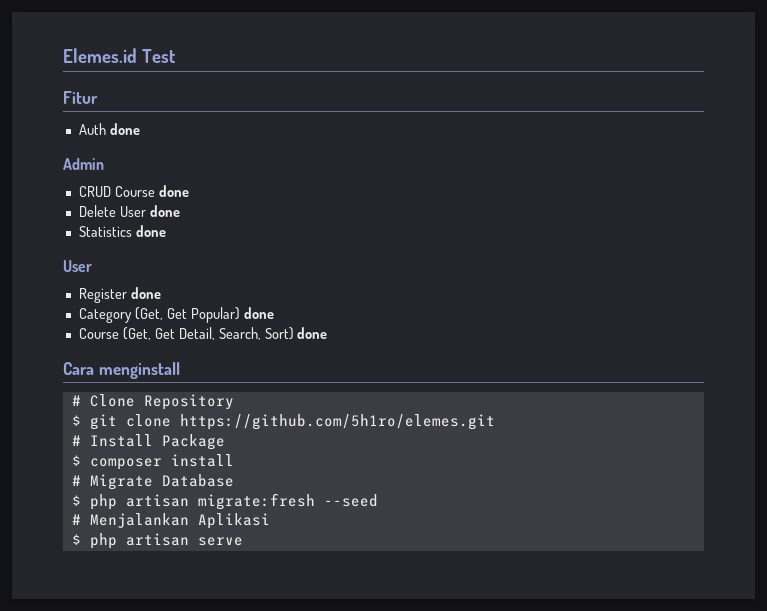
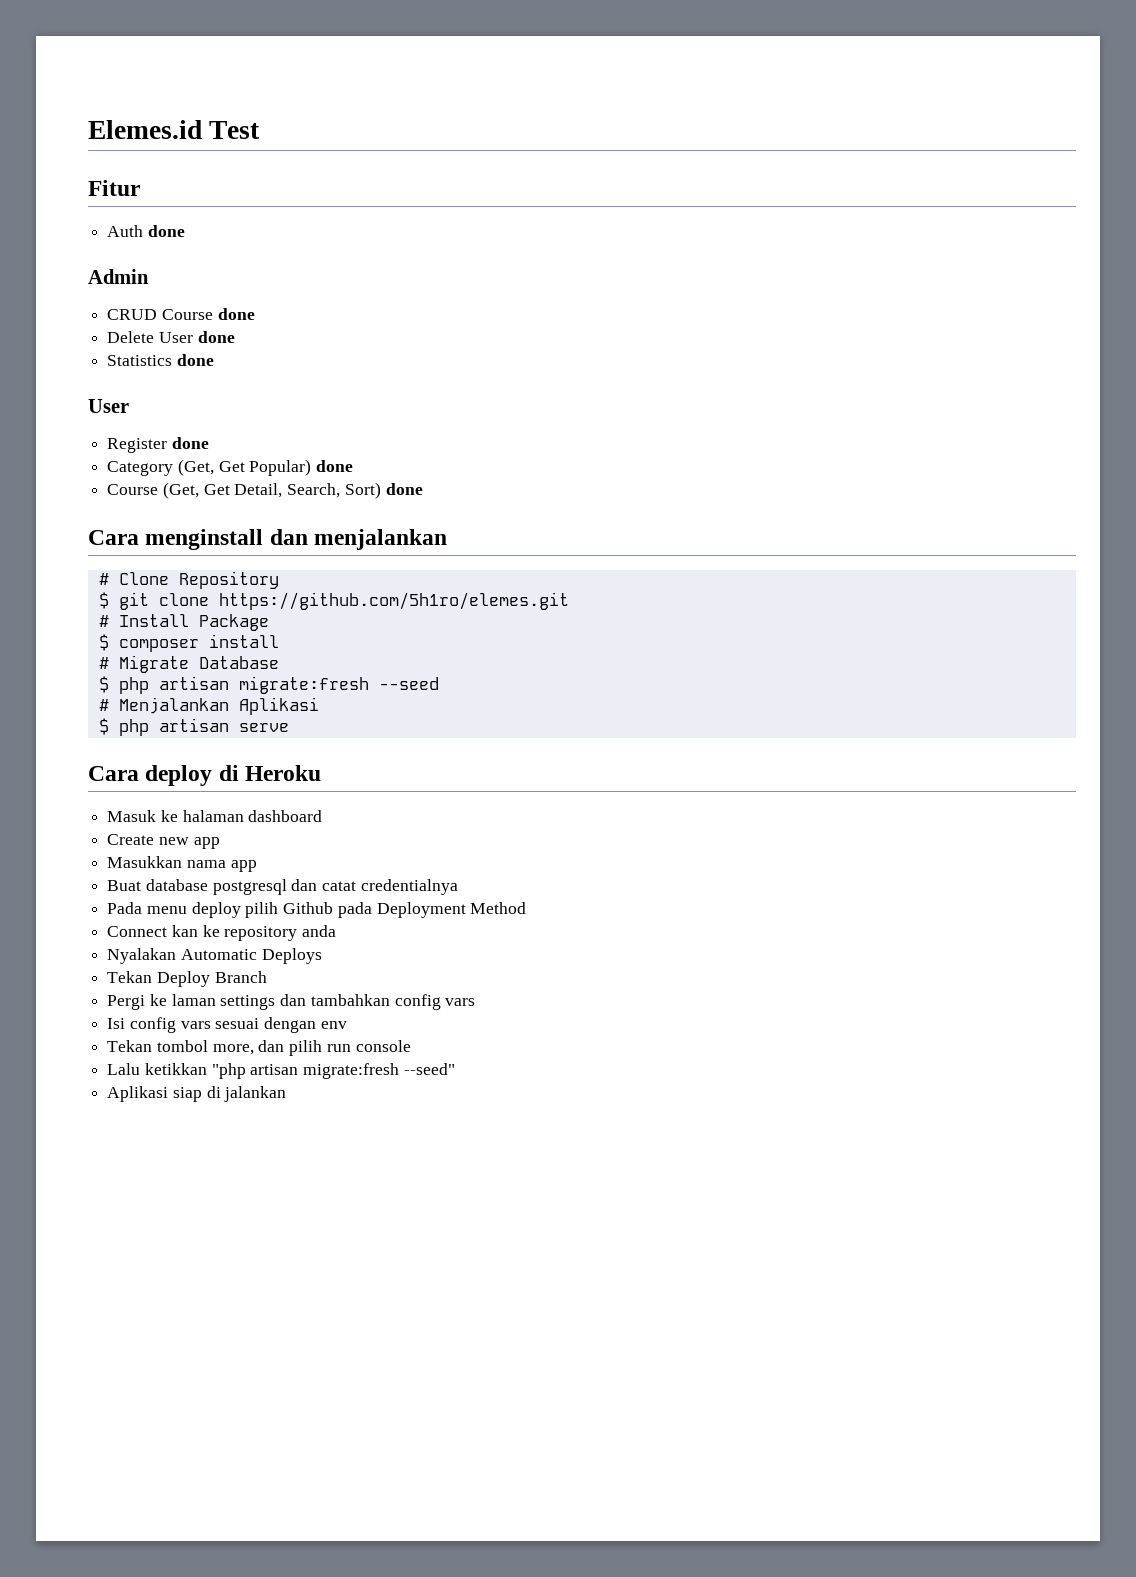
(180, 370) none -> [269,529,448,550] dan menjalankan
(243, 541) none -> [88,765,322,786] [107,810,323,822] [107,834,220,849] [107,856,257,872] [107,879,458,895] [107,902,527,918] [107,925,337,941] [107,948,322,964] [107,971,267,987] [107,994,476,1010] [107,1017,347,1033] [107,1040,411,1056] [107,1063,455,1079] [107,1086,287,1102] // Cara deploy di Heroku // Masuk ke halaman dashboard // Create new app // Masukkan nama app // Buat database postgresql dan catat credentialnya // Pada menu deploy pilih Github pada Deployment Method // Connect kan ke repository anda // Nyalakan Automatic Deploys // Tekan Deploy Branch // Pergi ke laman settings dan tambahkan config vars // Isi config vars sesuai dengan env // Tekan tombol more, dan pilih run console // Lalu ketikkan "php artisan migrate:fresh --seed" // Aplikasi siap di jalankan

